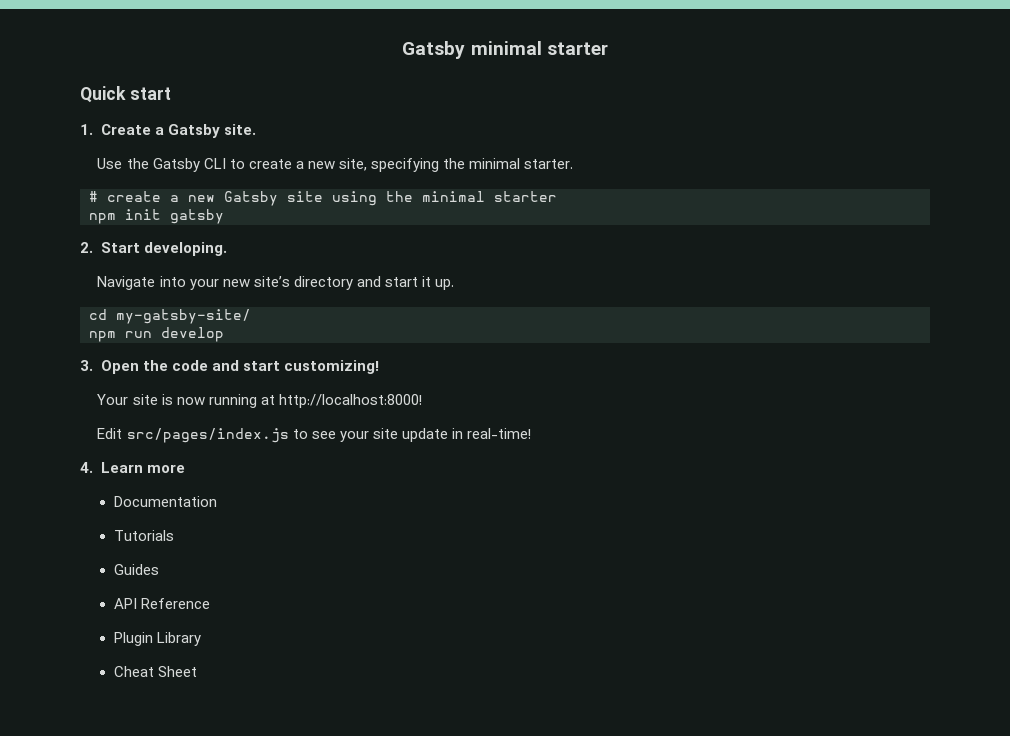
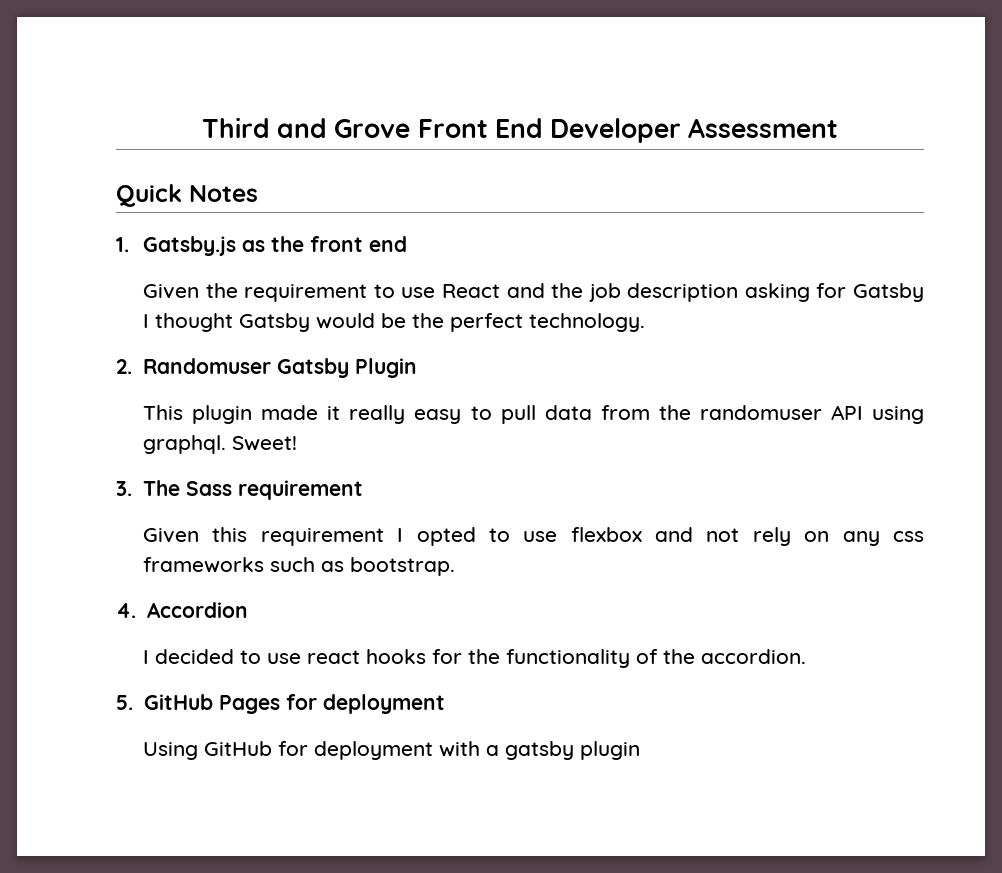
[402,41,608,59] Gatsby minimal starter -> [202,117,838,143] Third and Grove Front End Developer Assessment
[129,87,171,100] start -> [189,185,258,202] Notes
[100,124,256,138] [97,158,574,172] [89,191,557,206] [89,209,224,224] [80,242,227,256] [97,276,454,290] [89,309,251,324] [89,327,224,342] [80,360,379,374] [97,394,422,408] [97,428,531,443] [80,462,185,473] [113,496,217,507] [113,530,174,541] [113,564,159,575] [113,598,211,609] [113,632,202,646] [113,666,198,677] Create a Gatsby site. // Use the Gatsby CLI to create a new site, specifying the minimal starter. // # create a new Gatsby site using the minimal starter // npm init gatsby // 2. Start developing. // Navigate into your new site’s directory and start it up. // cd my-gatsby-site/ // npm run develop // 3. Open the code and start customizing! // Your site is now running at http://localhost:8000! // Edit src/pages/index.js to see your site update in real-time! // 4. Learn more // Documentation // Tutorials // Guides // API Reference // Plugin Library // Cheat Sheet -> [143,236,408,256] [143,283,924,302] [143,313,646,332] [116,358,418,378] [143,405,924,424] [143,435,298,454] [116,480,364,500] [143,527,925,546] [143,557,456,576] [116,602,248,618] [143,649,807,668] [116,694,445,714] [143,741,641,760] Gatsby.js as the front end // Given the requirement to use React and the job description asking for Gatsby I thought Gatsby would be the perfect technology. // 2. Randomuser Gatsby Plugin // This plugin made it really easy to pull data from the randomuser API using graphql. Sweet! // 3. The Sass requirement // Given this requirement I opted to use flexbox and not rely on any css frameworks such as bootstrap. // 4. Accordion // I decided to use react hooks for the functionality of the accordion. // 5. GitHub Pages for deployment // Using GitHub for deployment with a gatsby plugin

